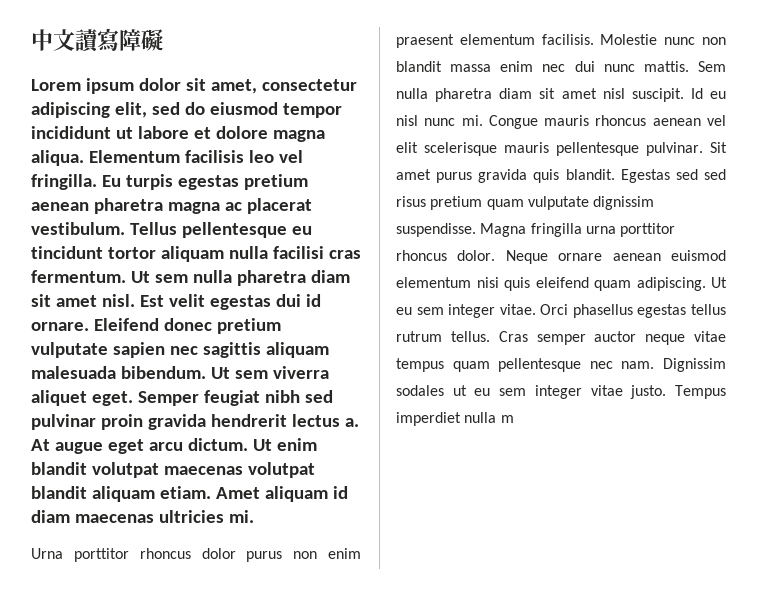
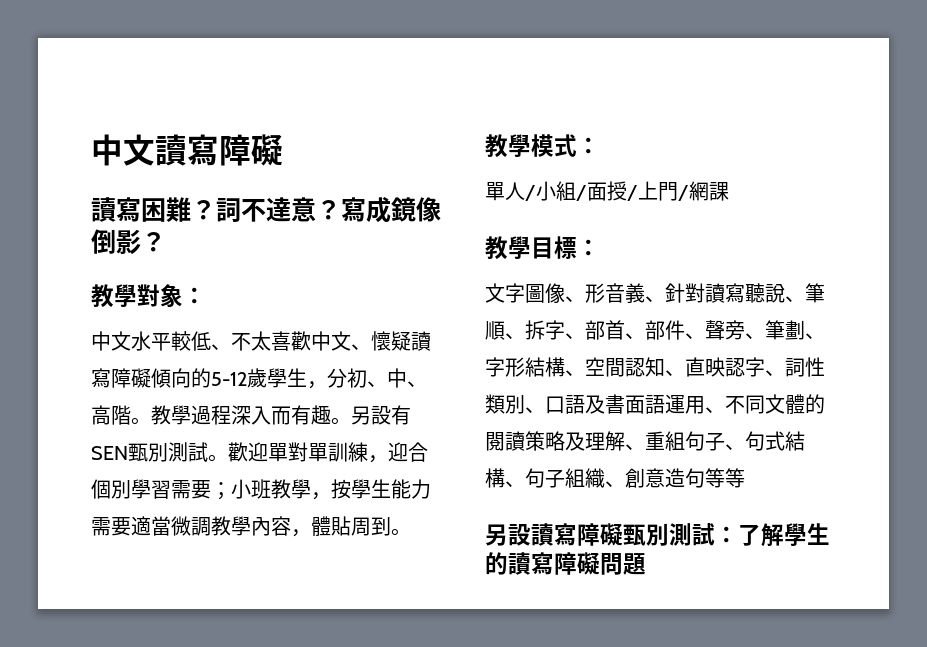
[31,78,357,94] [31,102,342,118] [31,126,325,142] [31,150,303,166] [31,174,308,190] [31,198,312,214] [31,222,312,238] [31,246,361,262] [31,270,350,286] [31,294,321,310] [31,318,281,334] [31,342,329,358] [31,366,329,379] [31,390,333,406] [31,414,359,430] [31,438,317,454] [31,462,315,478] [31,486,348,502] [31,510,254,523] [31,548,361,562] [396,34,726,48] [396,61,726,72] [396,88,726,102] [396,115,726,129] [396,142,727,156] [396,169,726,183] [396,196,655,210] [396,223,676,237] [396,250,726,264] [396,277,727,291] [396,304,726,318] [396,331,726,345] [396,358,726,372] [396,385,726,399] [396,412,514,426] Lorem ipsum dolor sit amet, consectetur adipiscing elit, sed do eiusmod tempor incididunt ut labore et dolore magna aliqua. Elementum facilisis leo vel fringilla. Eu turpis egestas pretium aenean pharetra magna ac placerat vestibulum. Tellus pellentesque eu tincidunt tortor aliquam nulla facilisi cras fermentum. Ut sem nulla pharetra diam sit amet nisl. Est velit egestas dui id ornare. Eleifend donec pretium vulputate sapien nec sagittis aliquam malesuada bibendum. Ut sem viverra aliquet eget. Semper feugiat nibh sed pulvinar proin gravida hendrerit lectus a. At augue eget arcu dictum. Ut enim blandit volutpat maecenas volutpat blandit aliquam etiam. Amet aliquam id diam maecenas ultricies mi. // Urna porttitor rhoncus dolor purus non enim praesent elementum facilisis. Molestie nunc non blandit massa enim nec dui nunc mattis. Sem nulla pharetra diam sit amet nisl suscipit. Id eu nisl nunc mi. Congue mauris rhoncus aenean vel elit scelerisque mauris pellentesque pulvinar. Sit amet purus gravida quis blandit. Egestas sed sed risus pretium quam vulputate dignissim suspendisse. Magna fringilla urna porttitor rhoncus dolor. Neque ornare aenean euismod elementum nisi quis eleifend quam adipiscing. Ut eu sem integer vitae. Orci phasellus egestas tellus rutrum tellus. Cras semper auctor neque vitae tempus quam pellentesque nec nam. Dignissim sodales ut eu sem integer vitae justo. Tempus imperdiet nulla m -> [91,197,441,223] [91,229,166,255] [91,284,206,308] [91,331,431,351] [91,368,427,389] [91,405,411,425] [91,442,428,463] [91,479,431,500] [91,516,411,537] [485,134,600,158] [485,181,729,201] [485,236,600,260] [485,283,825,303] [485,320,825,340] [485,357,825,377] [485,394,825,414] [485,431,805,451] [485,468,745,488] [485,523,830,547] [485,552,646,575] 讀寫困難？詞不達意？寫成鏡像倒影？ // 教學對象： // 中文水平較低、不太喜歡中文、懷疑讀寫障礙傾向的5-12歲學生，分初、中、高階。教學過程深入而有趣。另設有SEN甄別測試。歡迎單對單訓練，迎合個別學習需要；小班教學，按學生能力需要適當微調教學內容，體貼周到。 // 教學模式： // 單人/小組/面授/上門/網課 // 教學目標： // 文字圖像、形音義、針對讀寫聽說、筆順、拆字、部首、部件、聲旁、筆劃、字形結構、空間認知、直映認字、詞性類別、口語及書面語運用、不同文體的閱讀策略及理解、重組句子、句式結構、句子組織、創意造句等等 // 另設讀寫障礙甄別測試：了解學生的讀寫障礙問題

